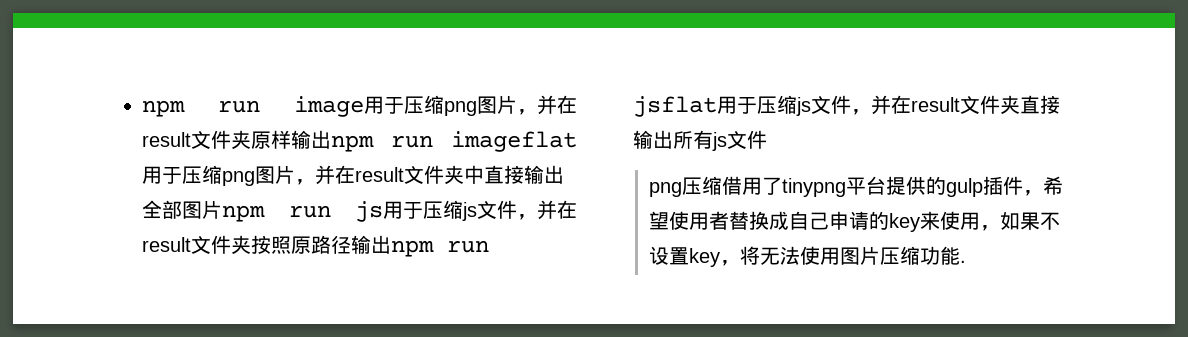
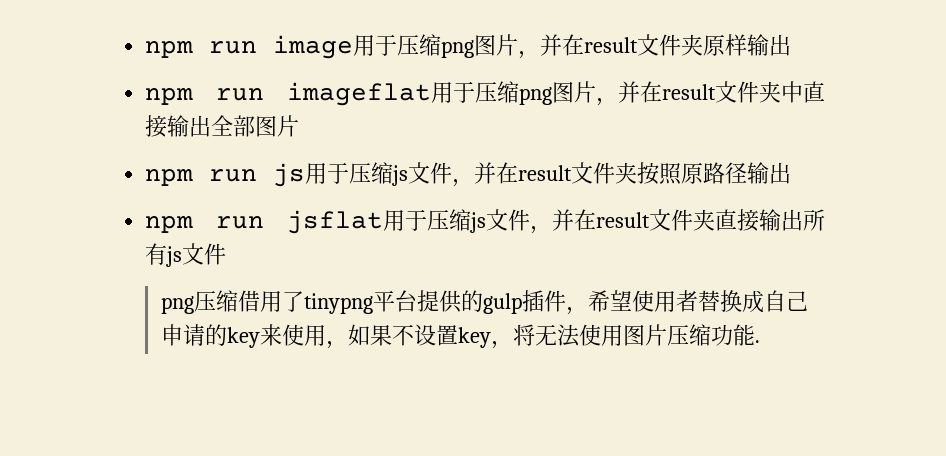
(331, 139) none -> (792, 45) //
(222, 209) none -> (300, 126) //
(391, 244) none -> (792, 173) //

